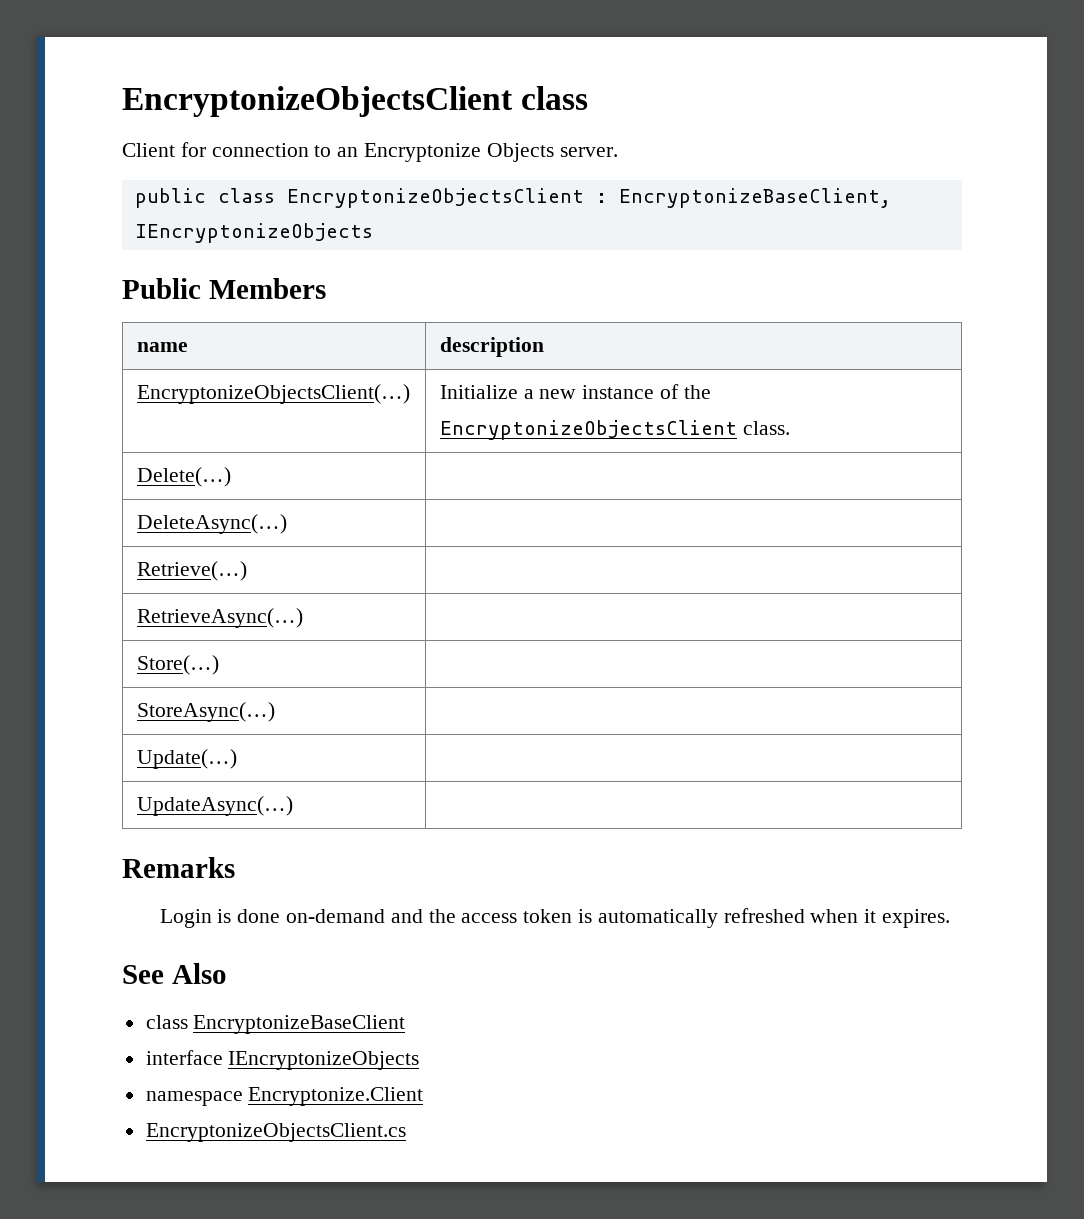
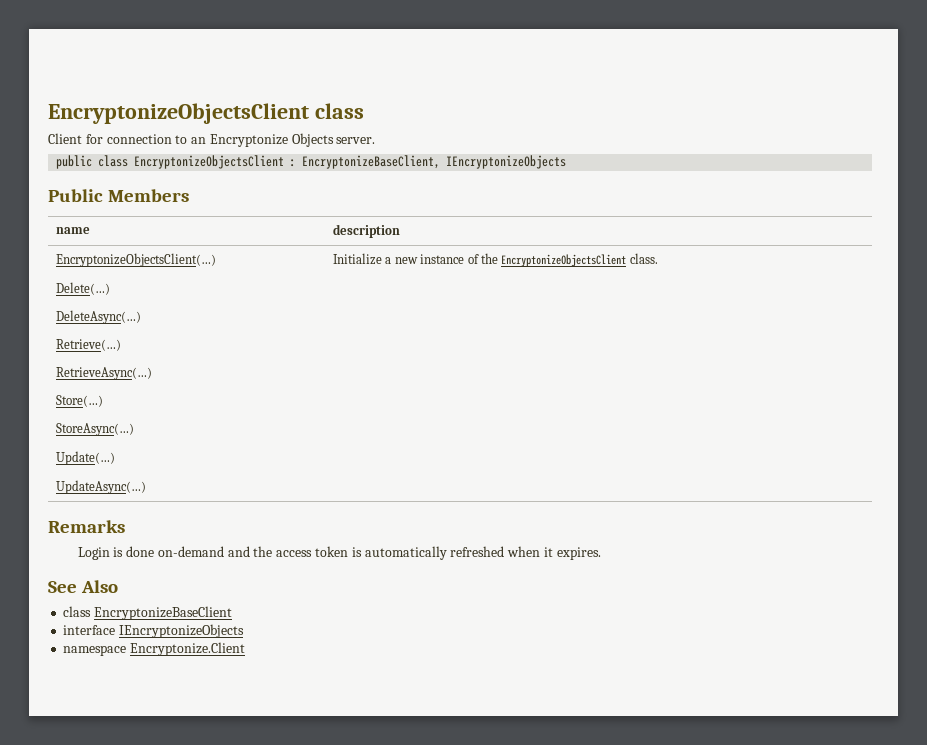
[145,1123,406,1142] // EncryptonizeObjectsClient.cs -> (246, 649) none

